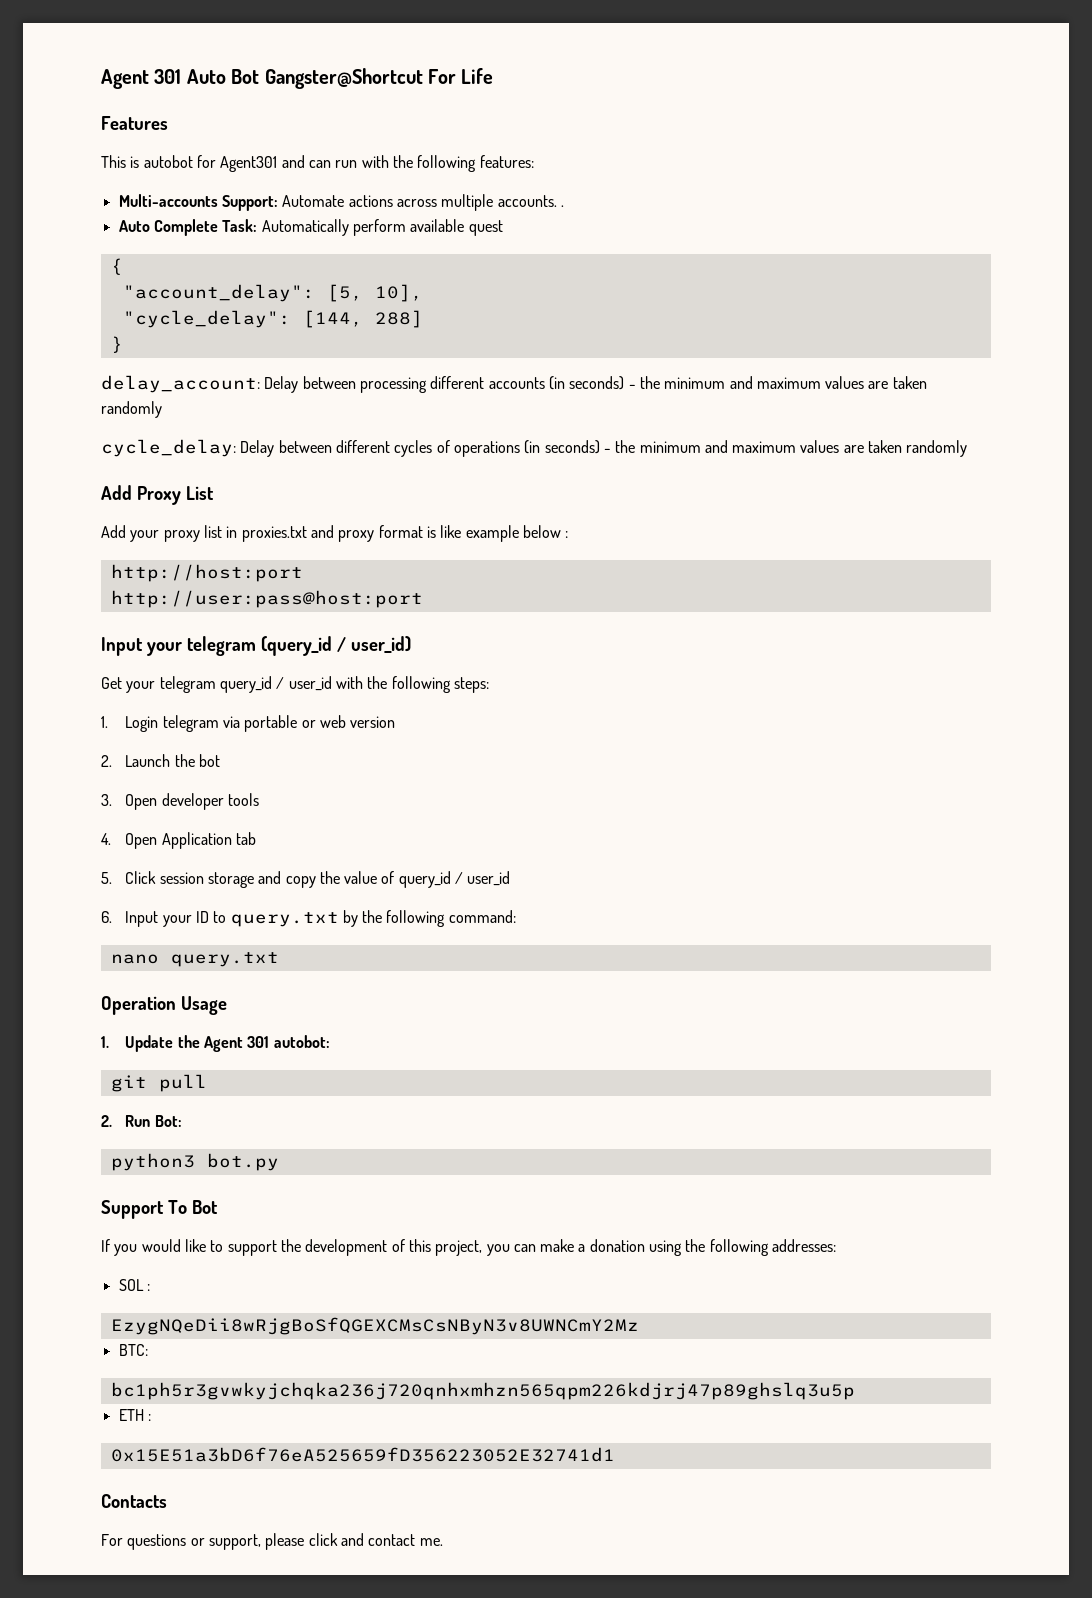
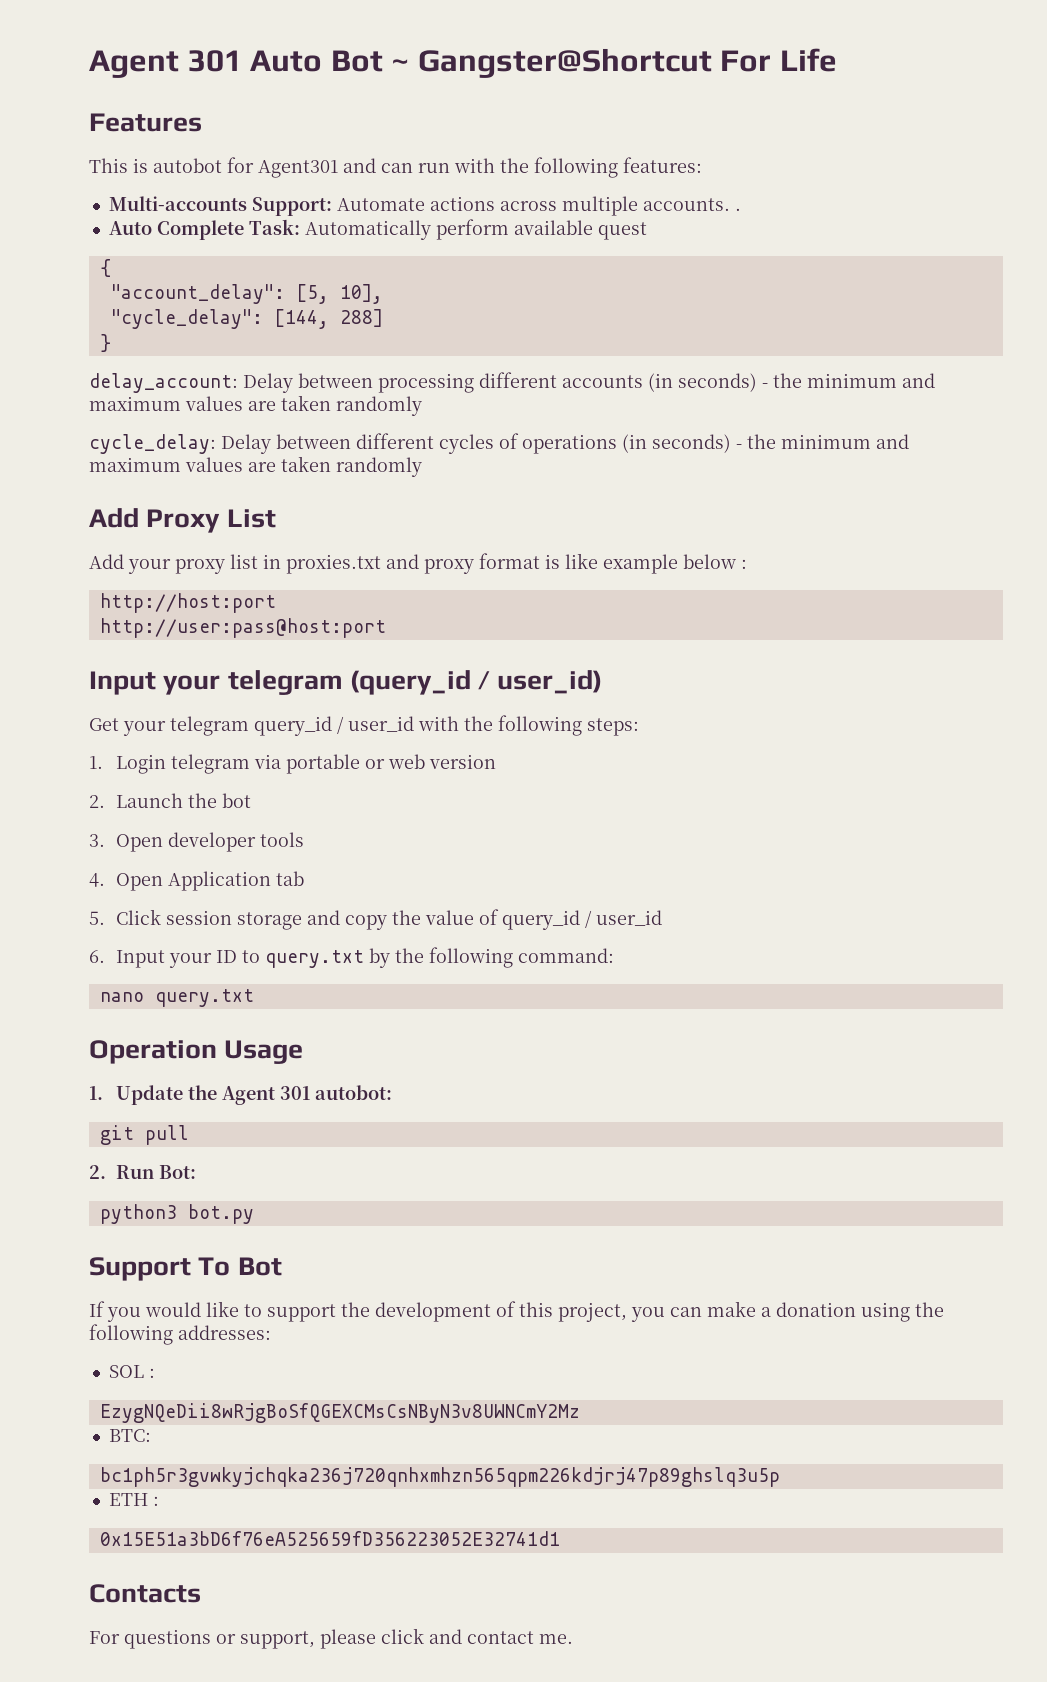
(260, 76) none -> [391,59,410,71] ~

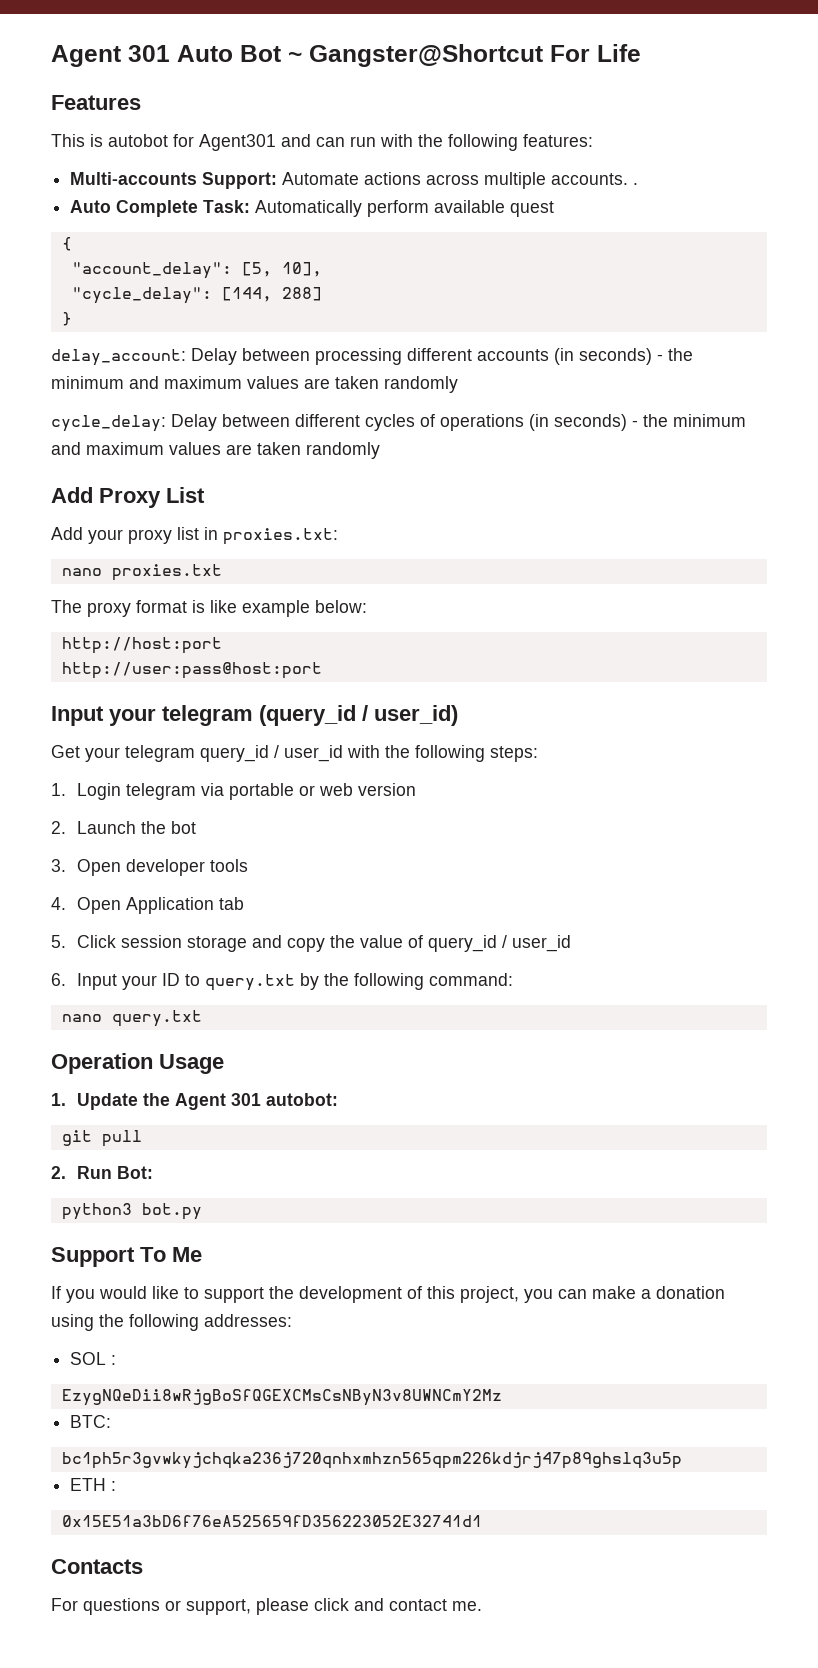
(281, 561) none -> [223,528,338,545] [61,568,102,576] proxies.txt: // nano
[386,554,419,569] and -> [51,600,82,613] // The
[683,554,747,569] below : -> [315,600,367,613] below:
[237,1257,282,1276] Bot -> [172,1247,202,1262] Me

